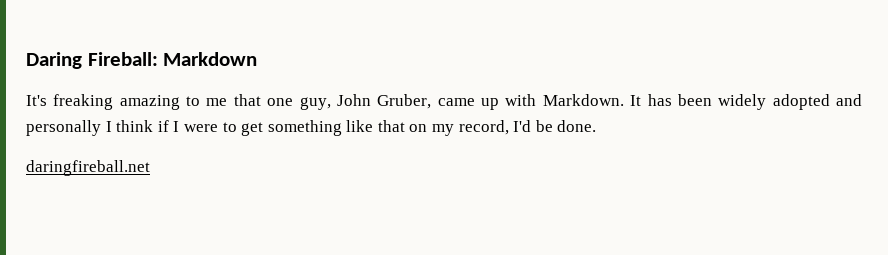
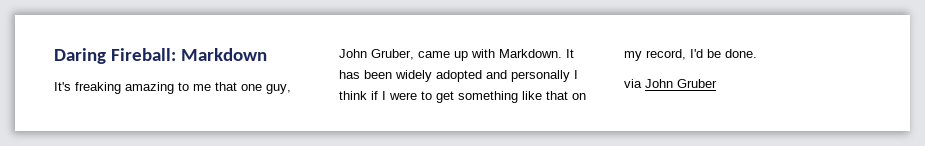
[26,160,150,176] daringfireball.net -> [624,79,717,88] via John Gruber

